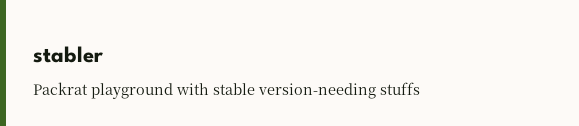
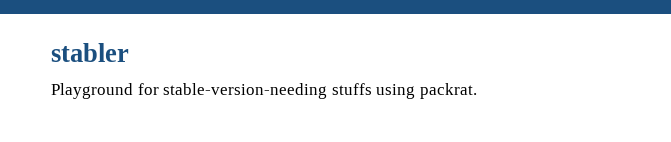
[33,82,420,99] Packrat playground with stable version-needing stuffs -> [51,83,477,99] Playground for stable-version-needing stuffs using packrat.

